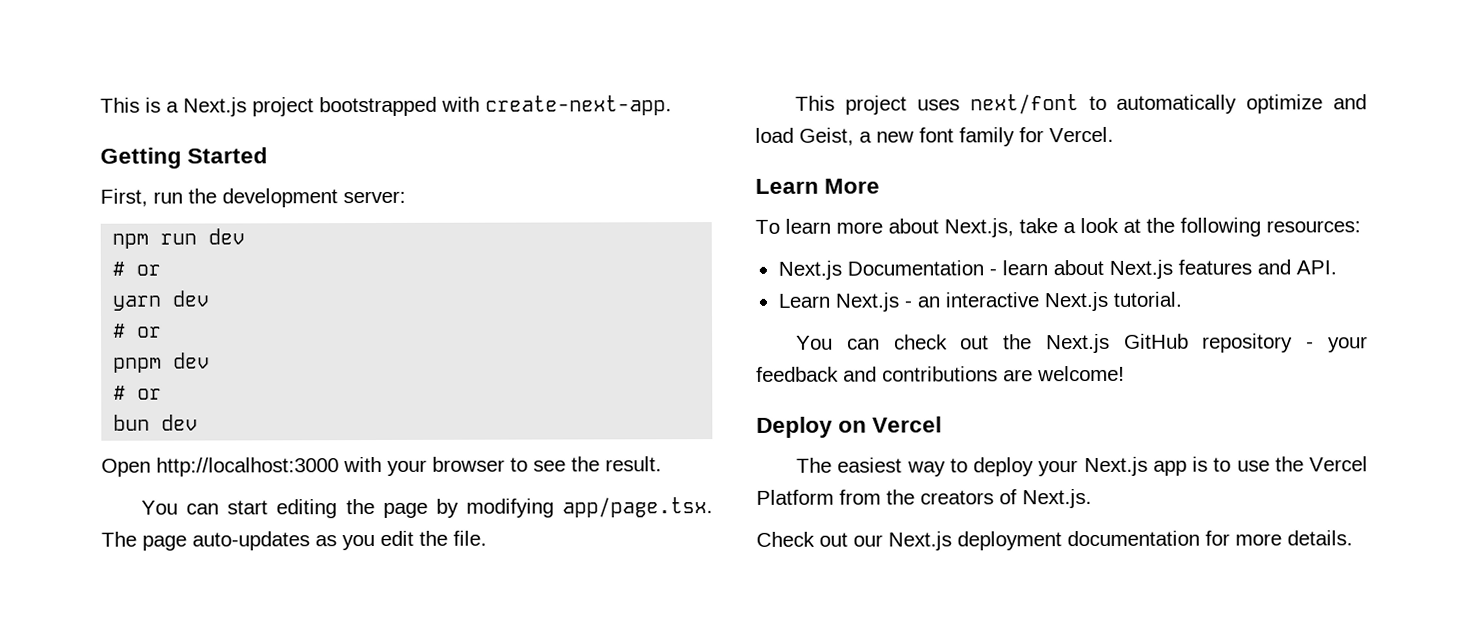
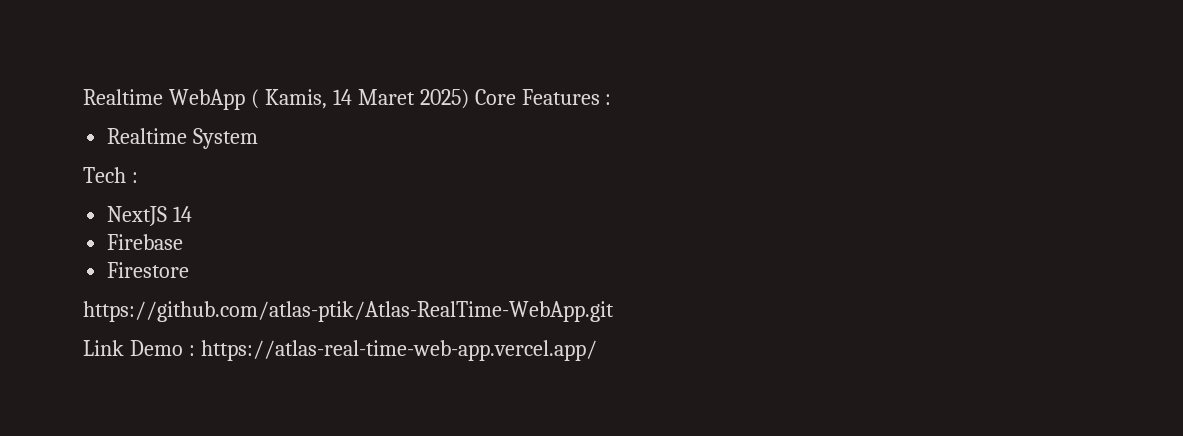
[100,95,672,117] [100,147,269,169] [100,188,406,208] [112,228,246,249] [112,261,162,276] [112,290,210,311] [113,323,163,338] [113,352,211,373] [113,385,163,400] [113,414,199,431] [101,456,662,477] [141,497,713,519] [101,530,487,551] [795,94,1367,115] [755,126,1114,147] [755,178,881,194] [755,217,1361,238] [777,259,1337,280] [777,291,1182,312] [796,333,1368,354] [756,365,1125,382] [756,416,943,438] [796,456,1368,477] [756,489,1092,509] [756,530,1353,551] This is a Next.js project bootstrapped with create-next-app. // Getting Started // First, run the development server: // npm run dev // # or // yarn dev // # or // pnpm dev // # or // bun dev // Open http://localhost:3000 with your browser to see the result. // You can start editing the page by modifying app/page.tsx. The page auto-updates as you edit the file. // This project uses next/font to automatically optimize and load Geist, a new font family for Vercel. // Learn More // To learn more about Next.js, take a look at the following resources: // Next.js Documentation - learn about Next.js features and API. // Learn Next.js - an interactive Next.js tutorial. // You can check out the Next.js GitHub repository - your feedback and contributions are welcome! // Deploy on Vercel // The easiest way to deploy your Next.js app is to use the Vercel Platform from the creators of Next.js. // Check out our Next.js deployment documentation for more details. -> [83,89,612,110] [107,128,259,149] [83,167,138,183] [107,206,193,226] [107,234,184,250] [107,262,190,278] [83,301,614,322] [83,340,597,361] Realtime WebApp ( Kamis, 14 Maret 2025) Core Features : // Realtime System // Tech : // NextJS 14 // Firebase // Firestore // https://github.com/atlas-ptik/Atlas-RealTime-WebApp.git // Link Demo : https://atlas-real-time-web-app.vercel.app/

